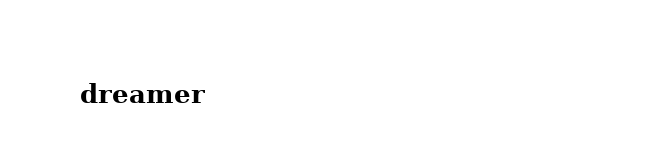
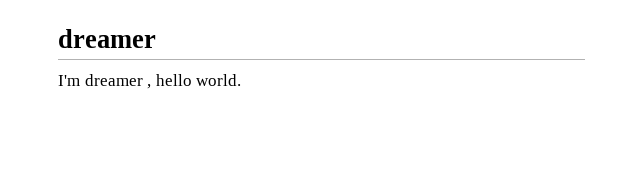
[80,83,205,103] dreamer -> [58,29,156,48] [58,74,242,89] dreamer // I'm dreamer , hello world.

